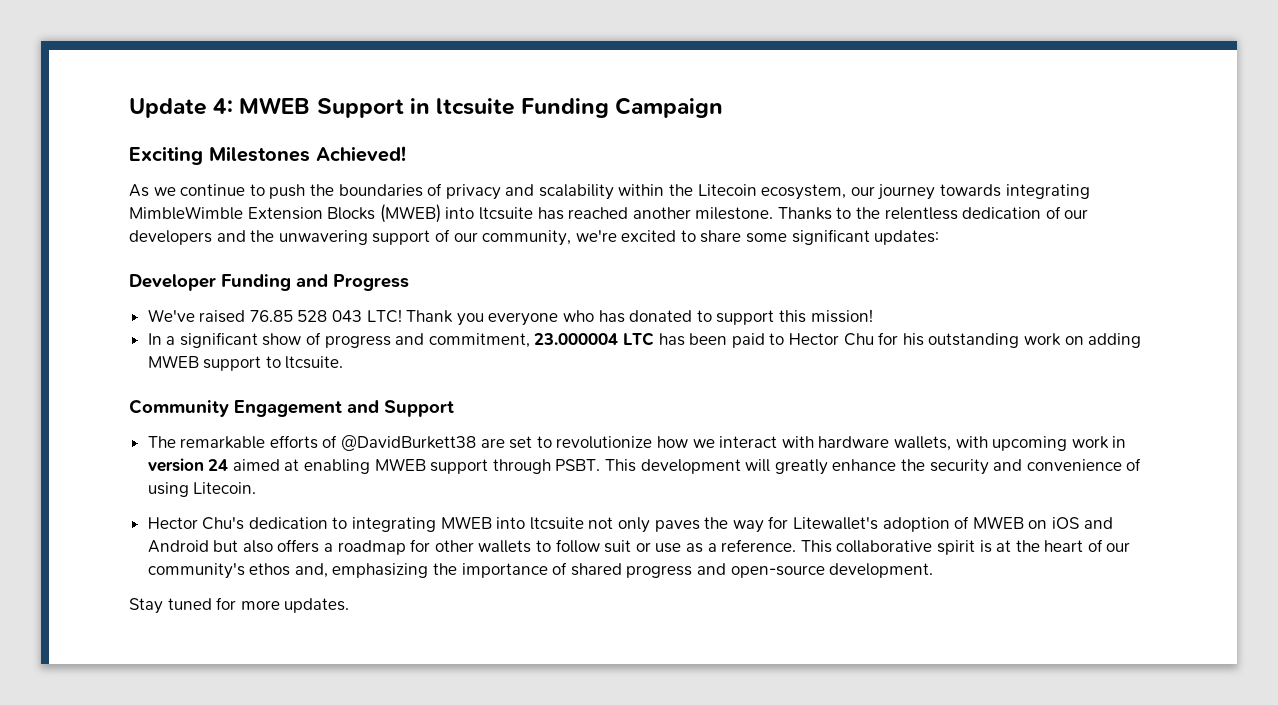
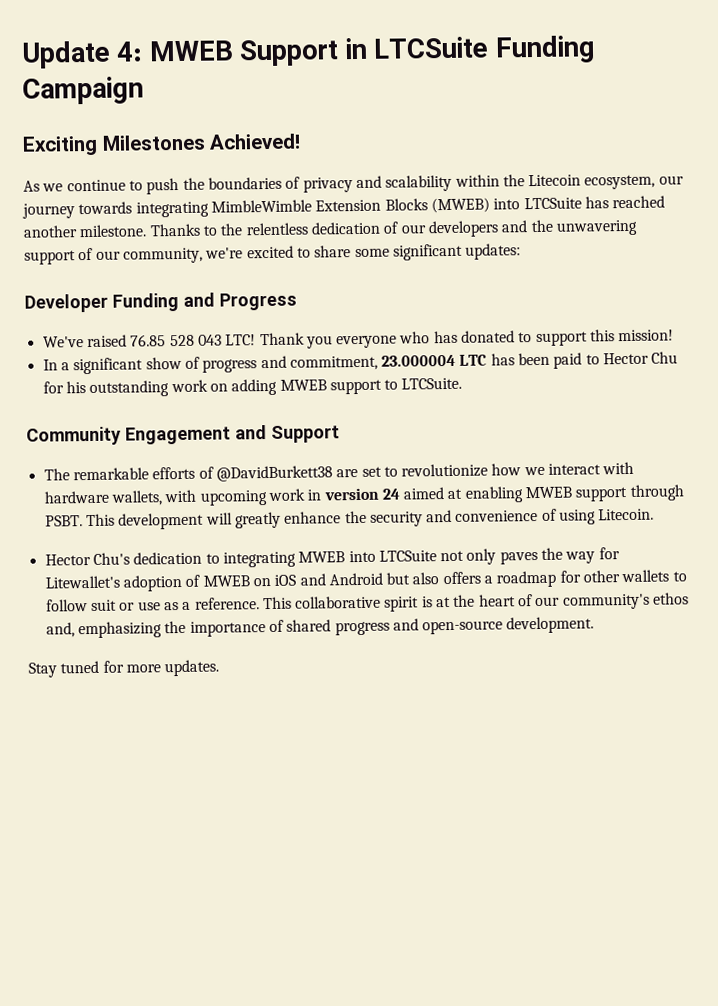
[436,98,516,115] ltcsuite -> [373,36,490,59] LTCSuite
[478,207,533,220] ltcsuite -> [523,197,582,210] LTCSuite
[285,356,344,369] ltcsuite. -> [401,377,463,390] LTCSuite.
[529,517,584,530] ltcsuite -> [378,550,437,562] LTCSuite

